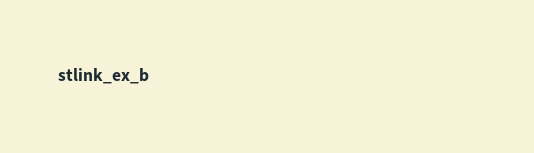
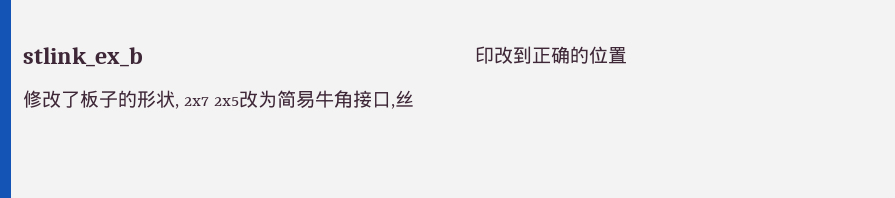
(149, 76) none -> [23,90,414,109] [475,46,627,64] // 修改了板子的形状, 2x7 2x5改为简易牛角接口,丝印改到正确的位置

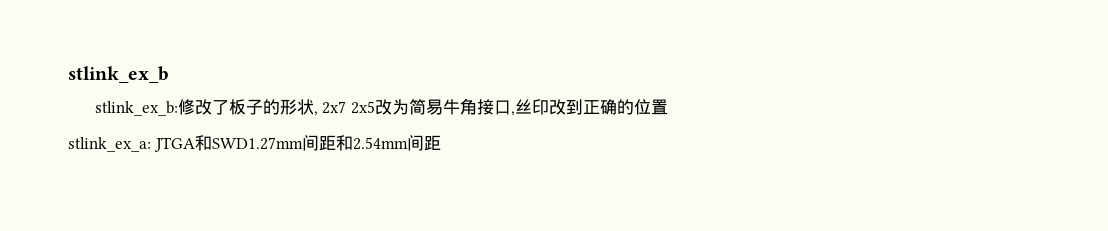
(143, 57) none -> [94,101,178,116] stlink_ex_b:
(627, 55) none -> [68,135,441,152] // stlink_ex_a: JTGA和SWD1.27mm间距和2.54mm间距

